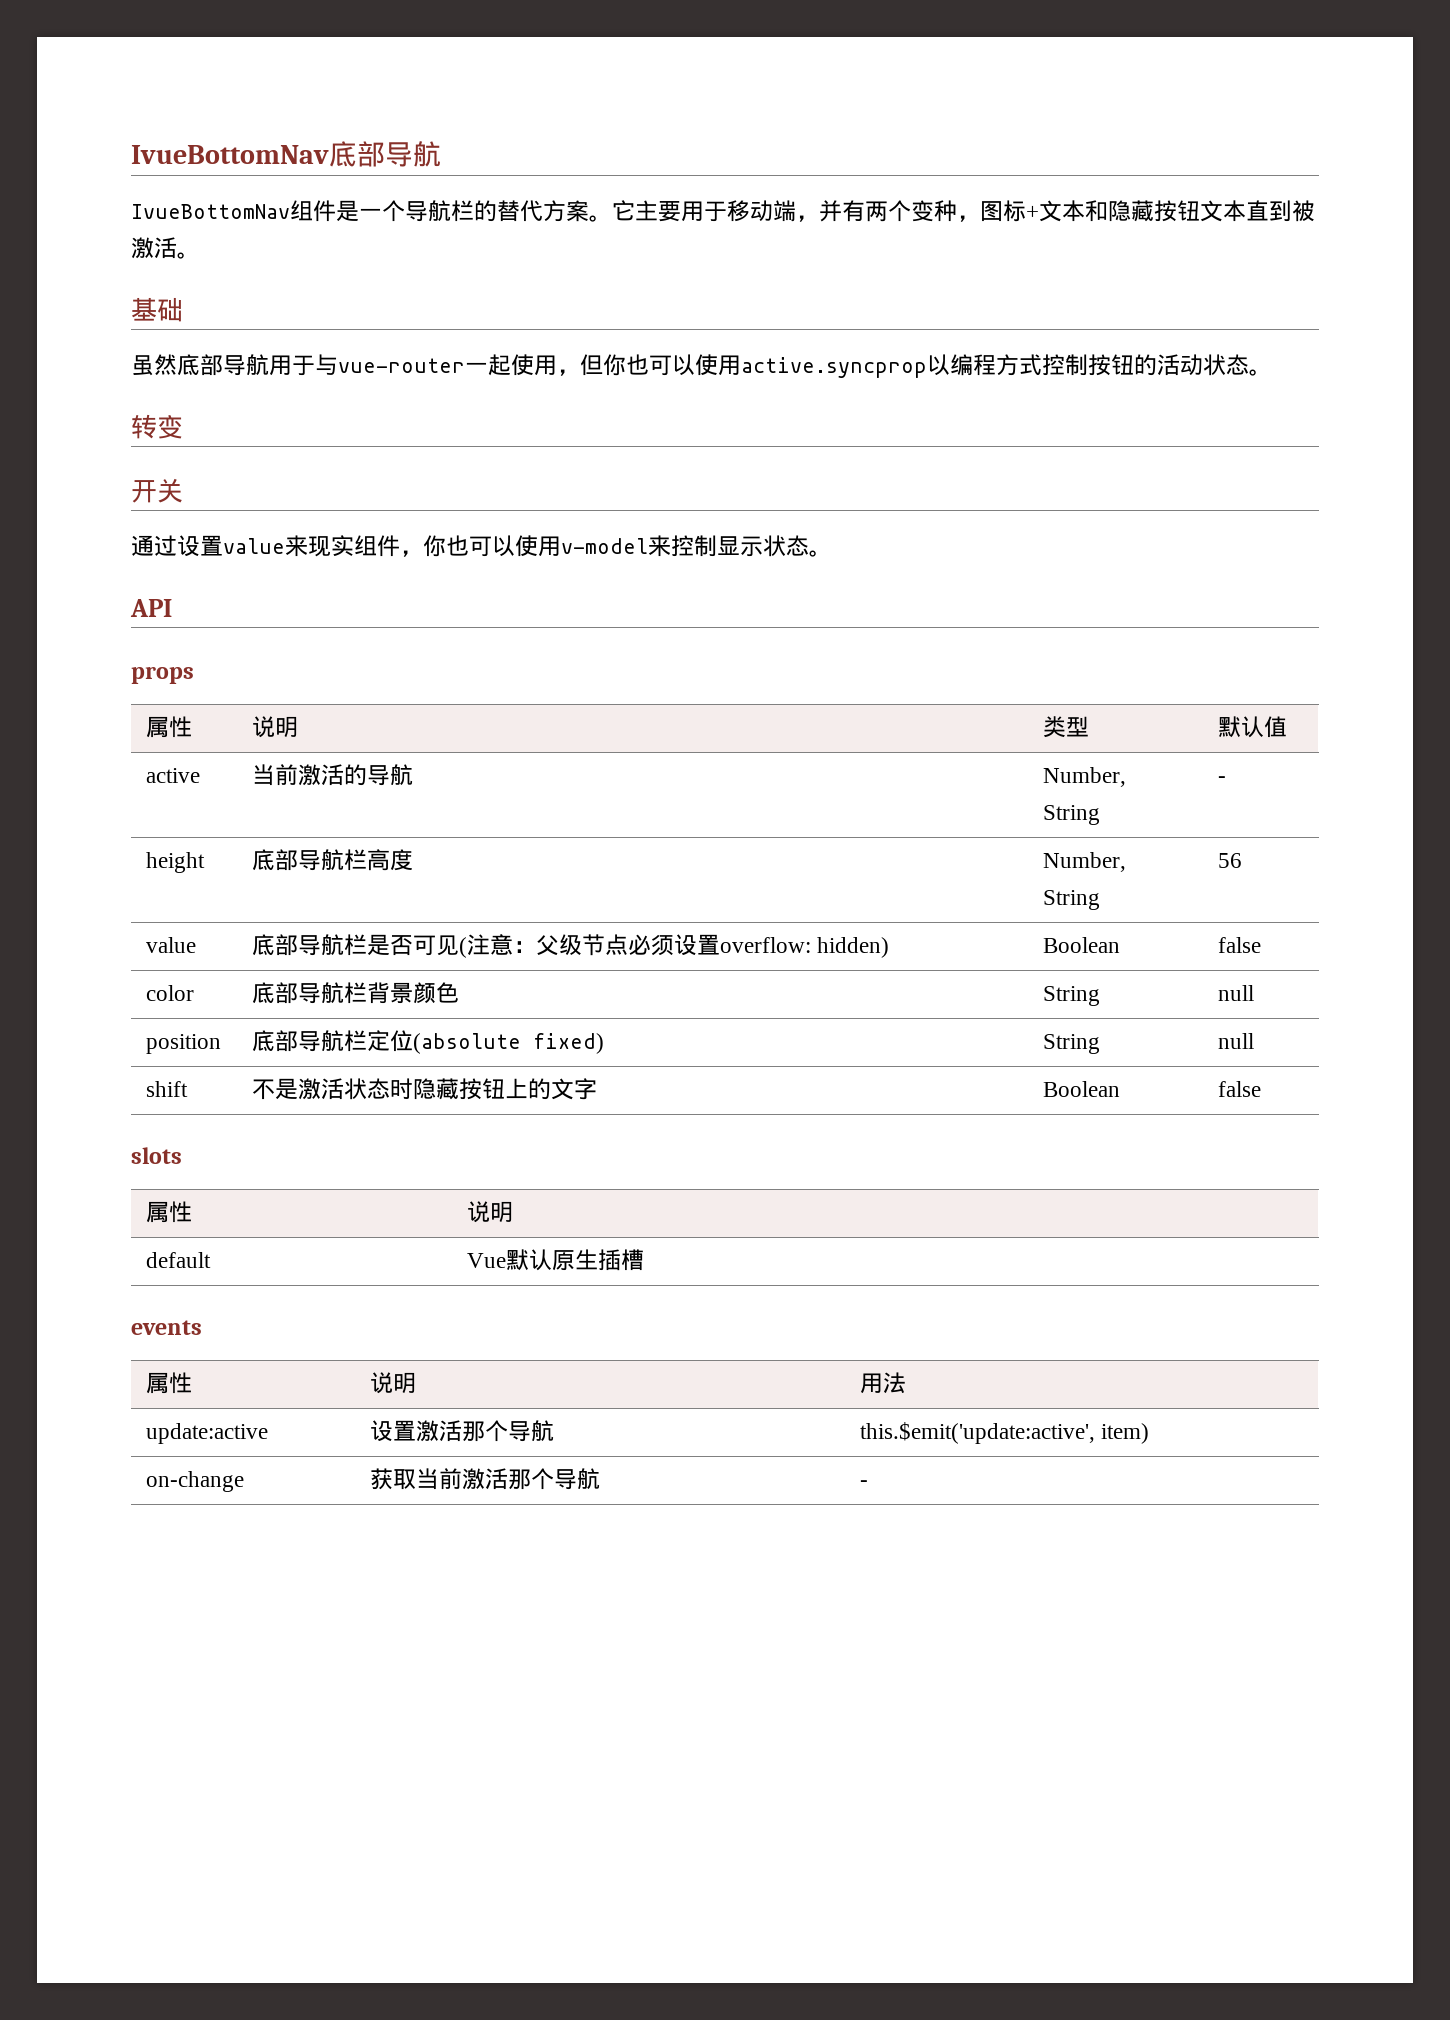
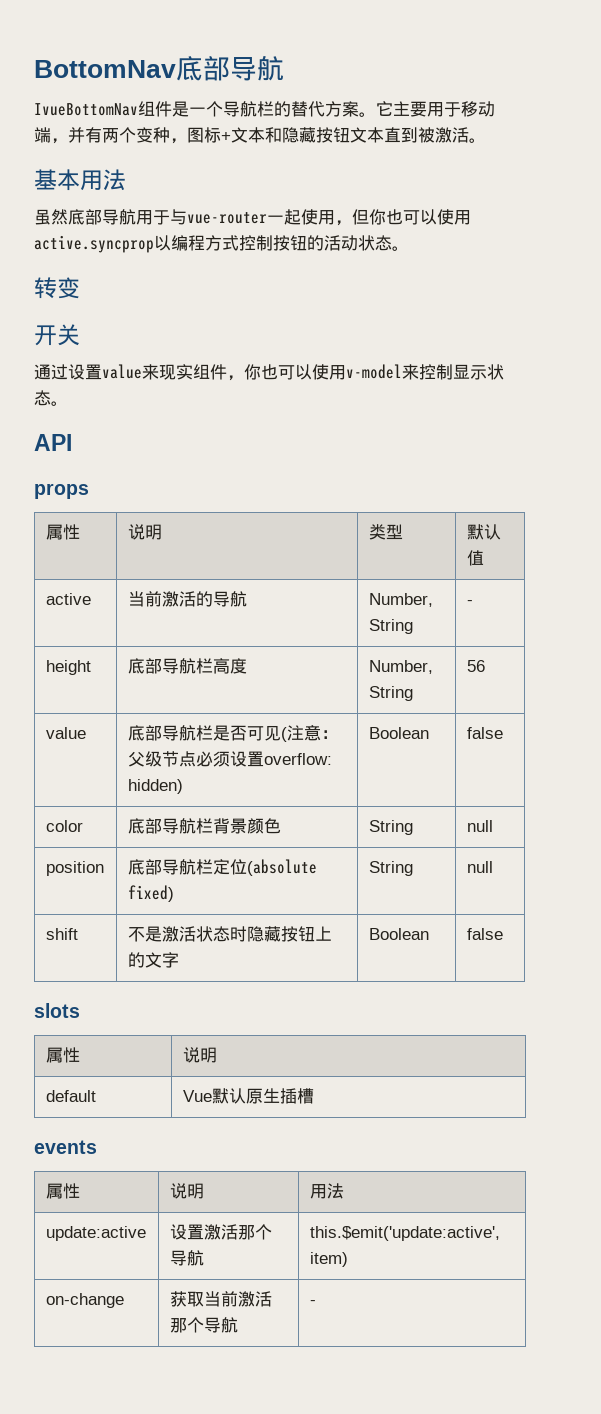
[131,145,329,164] IvueBottomNav -> [34,60,176,78] BottomNav
[157,297,183,322] 础 -> [57,169,126,191] 本用法

